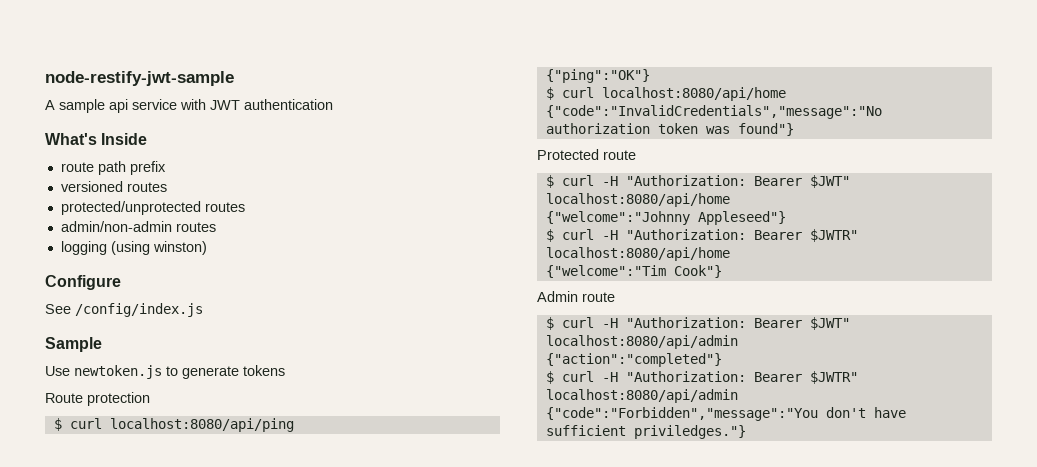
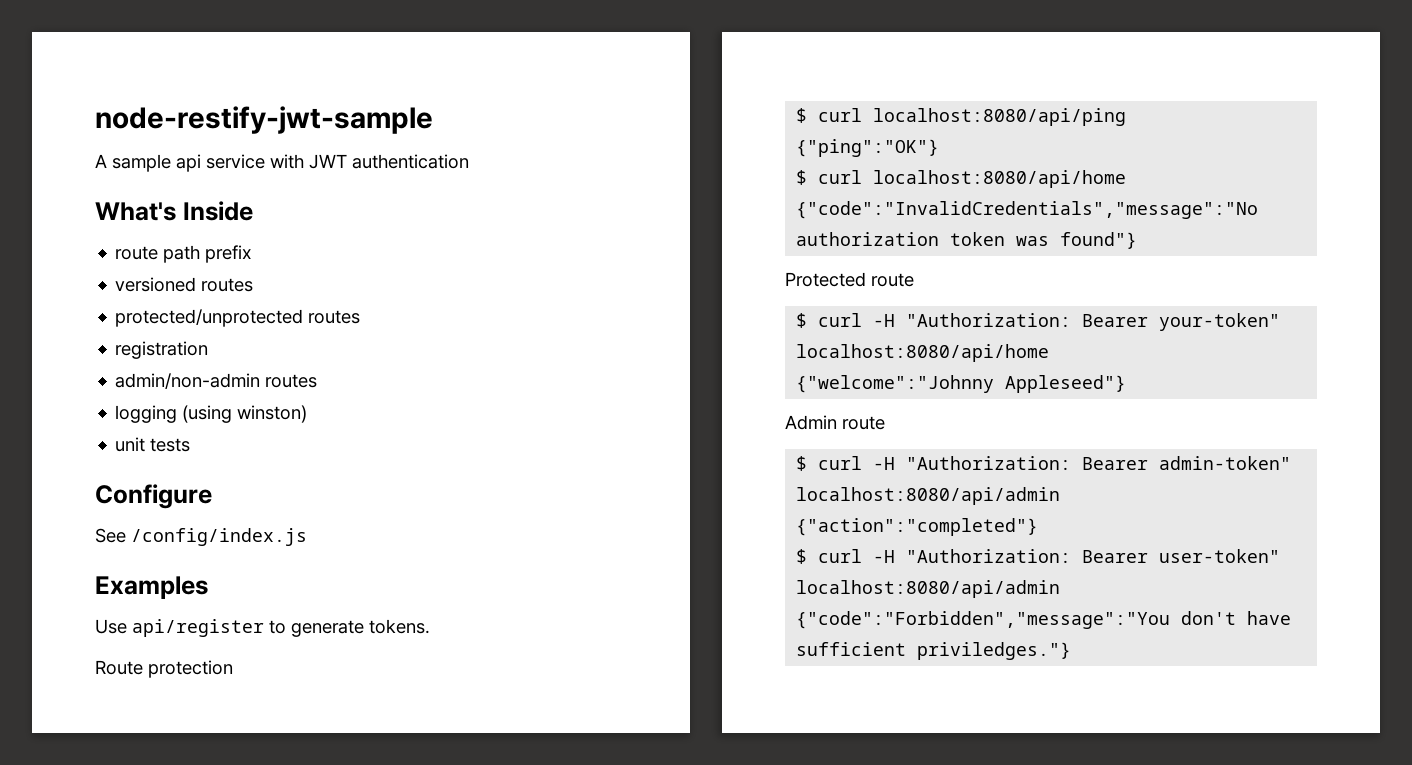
(245, 207) none -> [115,341,209,359] // registration
(207, 248) none -> [115,437,191,452] // unit tests
[45,337,102,352] Sample -> [95,576,208,599] Examples
[74,365,162,379] newtoken.js -> [132,619,264,637] api/register
[243,365,285,376] tokens -> [369,619,430,634] tokens.
[809,175,850,188] $JWT" -> [1159,313,1281,331] your-token"
[545,229,858,242] [545,247,730,261] [545,265,722,278] // $ curl -H "Authorization: Bearer $JWTR" localhost:8080/api/home // {"welcome":"Tim Cook"} -> (1127, 384) none
[809,317,850,330] $JWT" -> [1159,456,1292,470] admin-token"
[809,371,858,384] $JWTR" -> [1159,549,1281,563] user-token"

